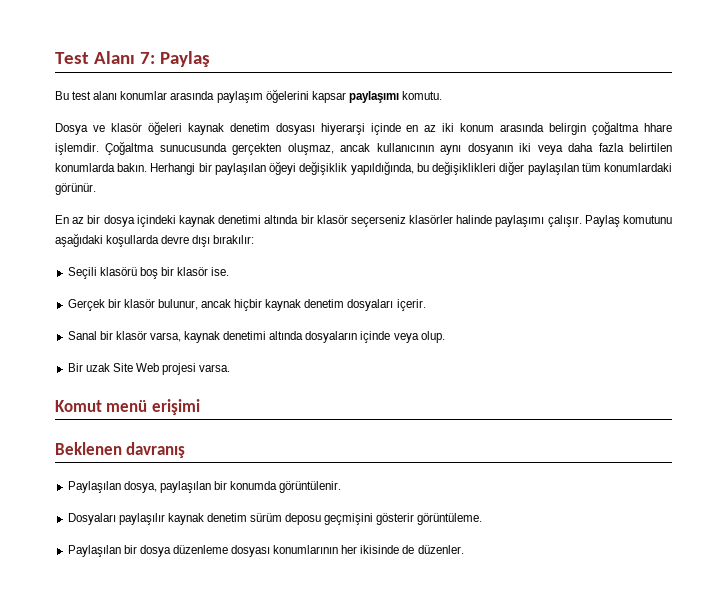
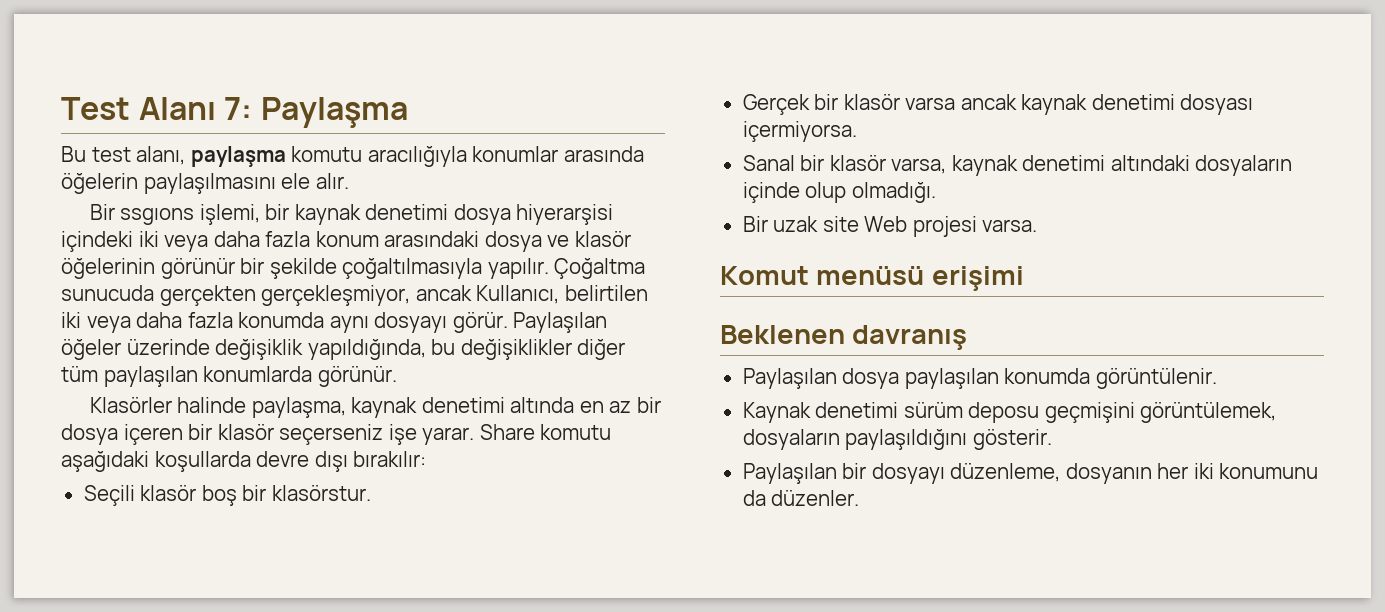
[160,51,211,67] Paylaş -> [260,97,408,128] Paylaşma
[93,89,442,103] [55,121,672,135] [55,141,672,155] [55,161,672,175] [55,183,96,195] [55,215,672,227] alanı konumlar arasında paylaşım öğelerini kapsar paylaşımı komutu. // Dosya ve klasör öğeleri kaynak denetim dosyası hiyerarşi içinde en az iki konum arasında belirgin çoğaltma hhare işlemdir. Çoğaltma sunucusunda gerçekten oluşmaz, ancak kullanıcının aynı dosyanın iki veya daha fazla belirtilen konumlarda bakın. Herhangi bir paylaşılan öğeyi değişiklik yapıldığında, bu değişiklikleri diğer paylaşılan tüm konumlardaki görünür. // En az bir dosya içindeki kaynak denetimi altında bir klasör seçerseniz klasörler halinde paylaşımı çalışır. Paylaş komutunu -> [136,146,644,167] [61,173,349,194] [89,204,614,225] [61,231,631,252] [61,258,646,279] [61,285,648,306] [61,312,608,333] [61,339,626,360] [61,366,397,387] [89,397,661,418] [61,424,612,445] alanı, paylaşma komutu aracılığıyla konumlar arasında öğelerin paylaşılmasını ele alır. // Bir ssgıons işlemi, bir kaynak denetimi dosya hiyerarşisi içindeki iki veya daha fazla konum arasındaki dosya ve klasör öğelerinin görünür bir şekilde çoğaltılmasıyla yapılır. Çoğaltma sunucuda gerçekten gerçekleşmiyor, ancak Kullanıcı, belirtilen iki veya daha fazla konumda aynı dosyayı görür. Paylaşılan öğeler üzerinde değişiklik yapıldığında, bu değişiklikler diğer tüm paylaşılan konumlarda görünür. // Klasörler halinde paylaşma, kaynak denetimi altında en az bir dosya içeren bir klasör seçerseniz işe yarar. Share komutu
[99,267,137,276] klasörü -> [140,485,197,501] klasör
[177,267,230,276] klasör ise. -> [271,485,371,501] klasörstur.
[157,299,426,311] bulunur, ancak hiçbir kaynak denetim dosyaları içerir. -> [905,94,1254,115] [742,121,857,142] varsa ancak kaynak denetimi dosyası içermiyorsa.
[269,331,304,340] altında -> [1110,155,1190,171] altındaki
[393,331,445,343] veya olup. -> [805,182,936,203] olup olmadığı.
[112,363,133,372] Site -> [822,216,859,232] site
[106,400,148,412] menü -> [816,266,925,285] menüsü
[123,481,227,493] dosya, paylaşılan bir -> [842,368,999,389] dosya paylaşılan
[67,513,483,525] [67,545,415,557] Dosyaları paylaşılır kaynak denetim sürüm deposu geçmişini gösterir görüntüleme. // Paylaşılan bir dosya düzenleme dosyası konumlarının her ikisinde de -> [742,402,1277,423] [742,429,1052,450] [742,463,1319,484] [742,490,766,506] Kaynak denetimi sürüm deposu geçmişini görüntülemek, dosyaların paylaşıldığını gösterir. // Paylaşılan bir dosyayı düzenleme, dosyanın her iki konumunu da

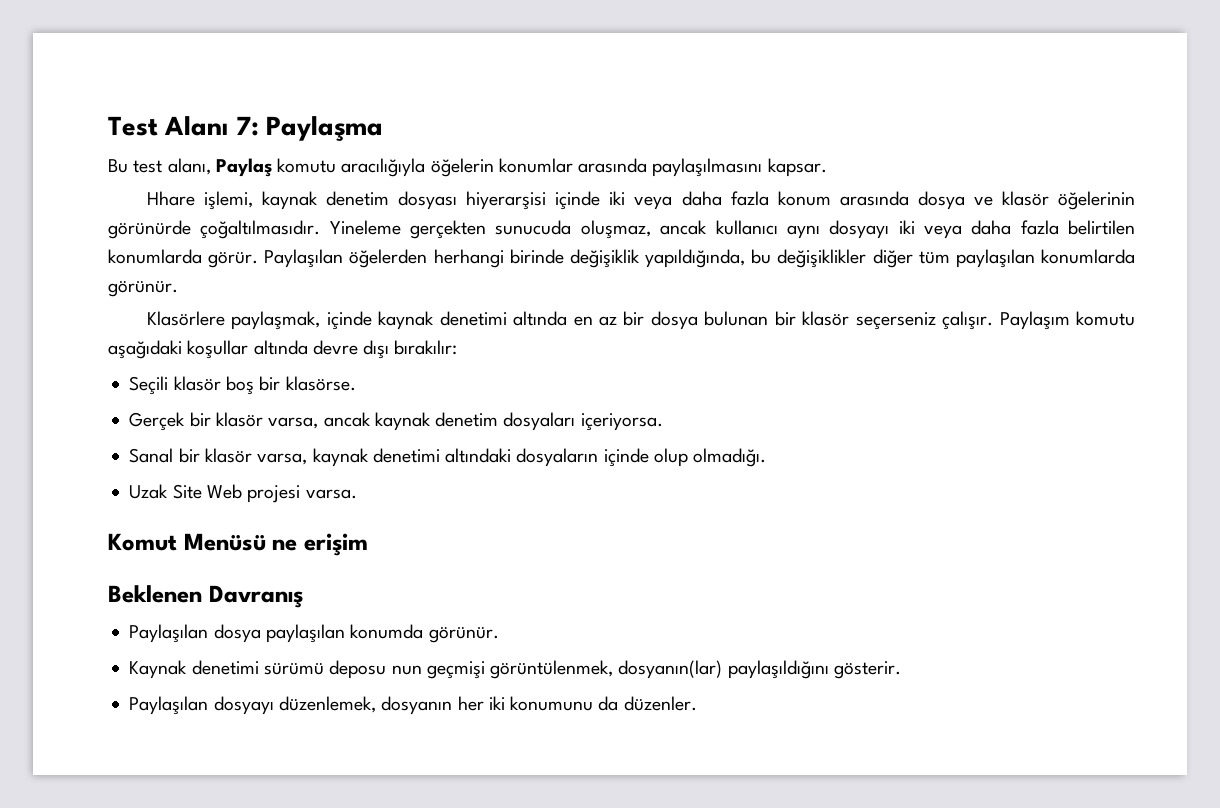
[190,146,286,167] paylaşma -> [215,158,272,177] Paylaş
(467, 156) none -> [430,158,494,177] öğelerin
[61,173,349,194] [89,204,614,225] [61,231,133,252] öğelerin paylaşılmasını ele alır. // Bir ssgıons işlemi, bir kaynak denetimi dosya hiyerarşisi içindeki -> [652,158,827,177] [146,191,601,210] paylaşılmasını kapsar. // Hhare işlemi, kaynak denetim dosyası hiyerarşisi içinde
[384,231,480,247] arasındaki -> [839,191,909,206] arasında
[160,258,646,279] [61,285,648,306] [61,312,608,333] [61,339,210,360] görünür bir şekilde çoğaltılmasıyla yapılır. Çoğaltma sunucuda gerçekten gerçekleşmiyor, ancak Kullanıcı, belirtilen iki veya daha fazla konumda aynı dosyayı görür. Paylaşılan öğeler üzerinde -> [108,220,1136,239] [108,249,564,268] görünürde çoğaltılmasıdır. Yineleme gerçekten sunucuda oluşmaz, ancak kullanıcı aynı dosyayı iki veya daha fazla belirtilen konumlarda görür. Paylaşılan öğelerden herhangi birinde
[89,397,346,418] Klasörler halinde paylaşma, -> [146,311,372,330] Klasörlere paylaşmak, içinde
[123,424,183,445] içeren -> [704,311,769,326] bulunan
[388,424,612,445] [61,451,251,472] işe yarar. Share komutu aşağıdaki koşullarda -> [942,311,1136,330] [108,340,308,359] çalışır. Paylaşım komutu aşağıdaki koşullar altında
[271,485,371,501] klasörstur. -> [285,376,356,391] klasörse.
[905,97,956,110] varsa -> [268,417,319,429] varsa,
[1091,94,1254,115] [742,121,857,142] denetimi dosyası içermiyorsa. -> [435,412,663,431] denetim dosyaları içeriyorsa.
[742,216,859,232] Bir uzak site -> [129,484,202,499] Uzak Site
[816,266,1024,291] menüsü erişimi -> [183,533,368,556] Menüsü ne erişim
[852,325,968,350] davranış -> [208,585,303,608] Davranış
[1095,368,1217,389] görüntülenir. -> [428,627,499,643] görünür.
[903,402,1277,423] [742,429,840,450] sürüm deposu geçmişini görüntülemek, dosyaların -> [263,660,723,679] sürümü deposu nun geçmişi görüntülenmek, dosyanın(lar)
[842,463,1061,484] bir dosyayı düzenleme, -> [213,696,376,715] dosyayı düzenlemek,

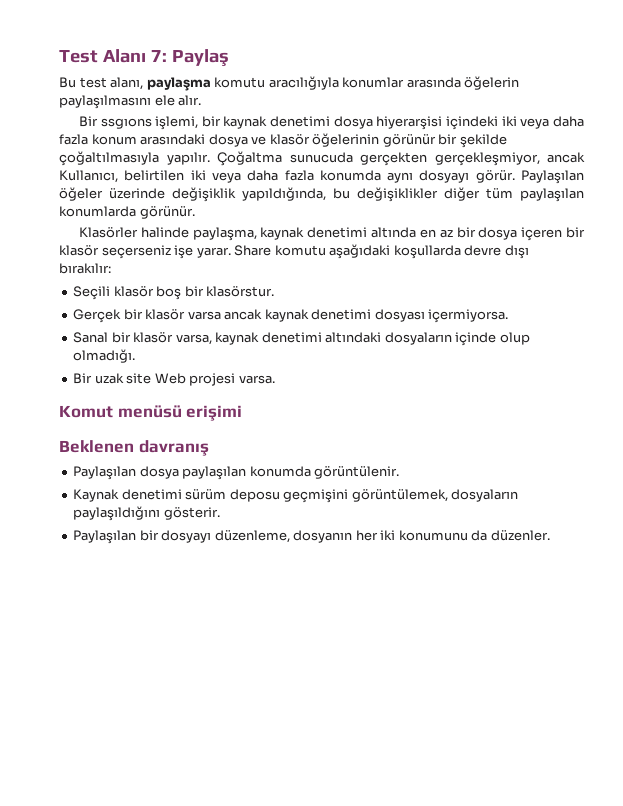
[266,116,384,141] Paylaşma -> [171,49,229,67] Paylaş
[215,158,272,177] Paylaş -> [146,77,211,91] paylaşma
[430,158,494,177] öğelerin -> (339, 83) none
[652,158,827,177] [146,191,601,210] paylaşılmasını kapsar. // Hhare işlemi, kaynak denetim dosyası hiyerarşisi içinde -> [464,76,520,90] [59,95,202,109] [78,116,499,130] öğelerin paylaşılmasını ele alır. // Bir ssgıons işlemi, bir kaynak denetimi dosya hiyerarşisi içindeki
[839,191,909,206] arasında -> [140,134,206,145] arasındaki
[108,220,1136,239] [108,249,564,268] görünürde çoğaltılmasıdır. Yineleme gerçekten sunucuda oluşmaz, ancak kullanıcı aynı dosyayı iki veya daha fazla belirtilen konumlarda görür. Paylaşılan öğelerden herhangi birinde -> [382,134,507,148] [59,151,585,166] [59,170,584,184] [59,187,165,201] görünür bir şekilde çoğaltılmasıyla yapılır. Çoğaltma sunucuda gerçekten gerçekleşmiyor, ancak Kullanıcı, belirtilen iki veya daha fazla konumda aynı dosyayı görür. Paylaşılan öğeler üzerinde
[146,311,372,330] Klasörlere paylaşmak, içinde -> [78,227,257,241] Klasörler halinde paylaşma,
[704,311,769,326] bulunan -> [521,227,563,241] içeren
[942,311,1136,330] [108,340,308,359] çalışır. Paylaşım komutu aşağıdaki koşullar altında -> [174,244,461,259] işe yarar. Share komutu aşağıdaki koşullarda
[285,376,356,391] klasörse. -> [206,286,275,297] klasörstur.
[268,417,319,429] varsa, -> [187,311,221,320] varsa
[435,412,663,431] denetim dosyaları içeriyorsa. -> [311,309,509,323] denetimi dosyası içermiyorsa.
[129,484,202,499] Uzak Site -> [73,373,152,384] Bir uzak site
[183,533,368,556] Menüsü ne erişim -> [117,405,243,421] menüsü erişimi
[208,585,303,608] Davranış -> [138,440,209,456] davranış
[428,627,499,643] görünür. -> [314,466,400,479] görüntülenir.
[263,660,723,679] sürümü deposu nun geçmişi görüntülenmek, dosyanın(lar) -> [185,489,519,503] sürüm deposu geçmişini görüntülemek, dosyaların
[213,696,376,715] dosyayı düzenlemek, -> [139,530,290,543] bir dosyayı düzenleme,

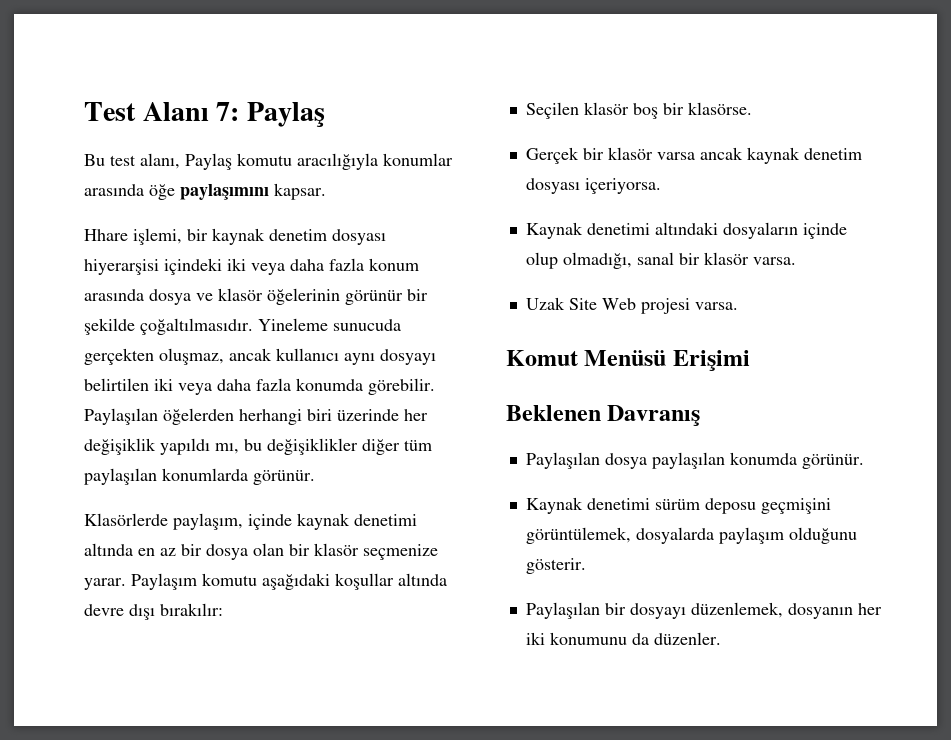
[146,77,211,91] paylaşma -> [185,153,232,170] Paylaş
[464,76,520,90] [59,95,202,109] [78,116,152,129] öğelerin paylaşılmasını ele alır. // Bir ssgıons -> [149,183,326,200] [84,229,128,241] öğe paylaşımını kapsar. // Hhare
[270,116,373,129] denetimi dosya -> [269,229,386,245] denetim dosyası
[140,134,206,145] arasındaki -> [84,289,144,301] arasında
[59,151,585,166] [59,170,118,183] çoğaltılmasıyla yapılır. Çoğaltma sunucuda gerçekten gerçekleşmiyor, ancak Kullanıcı, -> [140,318,401,335] [84,348,436,365] çoğaltılmasıdır. Yineleme sunucuda gerçekten oluşmaz, ancak kullanıcı aynı dosyayı
[387,170,584,184] [59,187,326,202] aynı dosyayı görür. Paylaşılan öğeler üzerinde değişiklik yapıldığında, -> [368,378,435,395] [84,408,428,425] [84,438,239,455] görebilir. Paylaşılan öğelerden herhangi biri üzerinde her değişiklik yapıldı mı,
[78,227,257,241] Klasörler halinde paylaşma, -> [84,513,292,530] Klasörlerde paylaşım, içinde
[521,227,586,241] [59,244,461,259] içeren bir klasör seçerseniz işe yarar. Share komutu aşağıdaki koşullarda -> [253,543,438,560] [84,573,447,590] olan bir klasör seçmenize yarar. Paylaşım komutu aşağıdaki koşullar altında
[73,286,111,300] Seçili -> [525,102,579,119] Seçilen
[206,286,275,297] klasörstur. -> [687,102,752,115] klasörse.
[311,309,509,323] [73,332,260,345] denetimi dosyası içermiyorsa. // Sanal bir klasör varsa, kaynak -> [803,148,862,160] [525,178,661,194] [525,222,583,239] denetim dosyası içeriyorsa. // Kaynak
[73,349,136,363] [73,373,152,384] olmadığı. // Bir uzak site -> [562,252,796,269] [525,297,597,310] olmadığı, sanal bir klasör varsa. // Uzak Site
[117,405,243,421] menüsü erişimi -> [584,350,750,371] Menüsü Erişimi
[138,440,209,456] davranış -> [607,405,701,426] Davranış
[314,466,400,479] görüntülenir. -> [801,454,864,469] görünür.
[451,489,519,502] [73,506,161,521] dosyaların paylaşıldığını -> [635,527,857,544] dosyalarda paylaşım olduğunu
[214,530,290,543] düzenleme, -> [690,602,783,618] düzenlemek,

